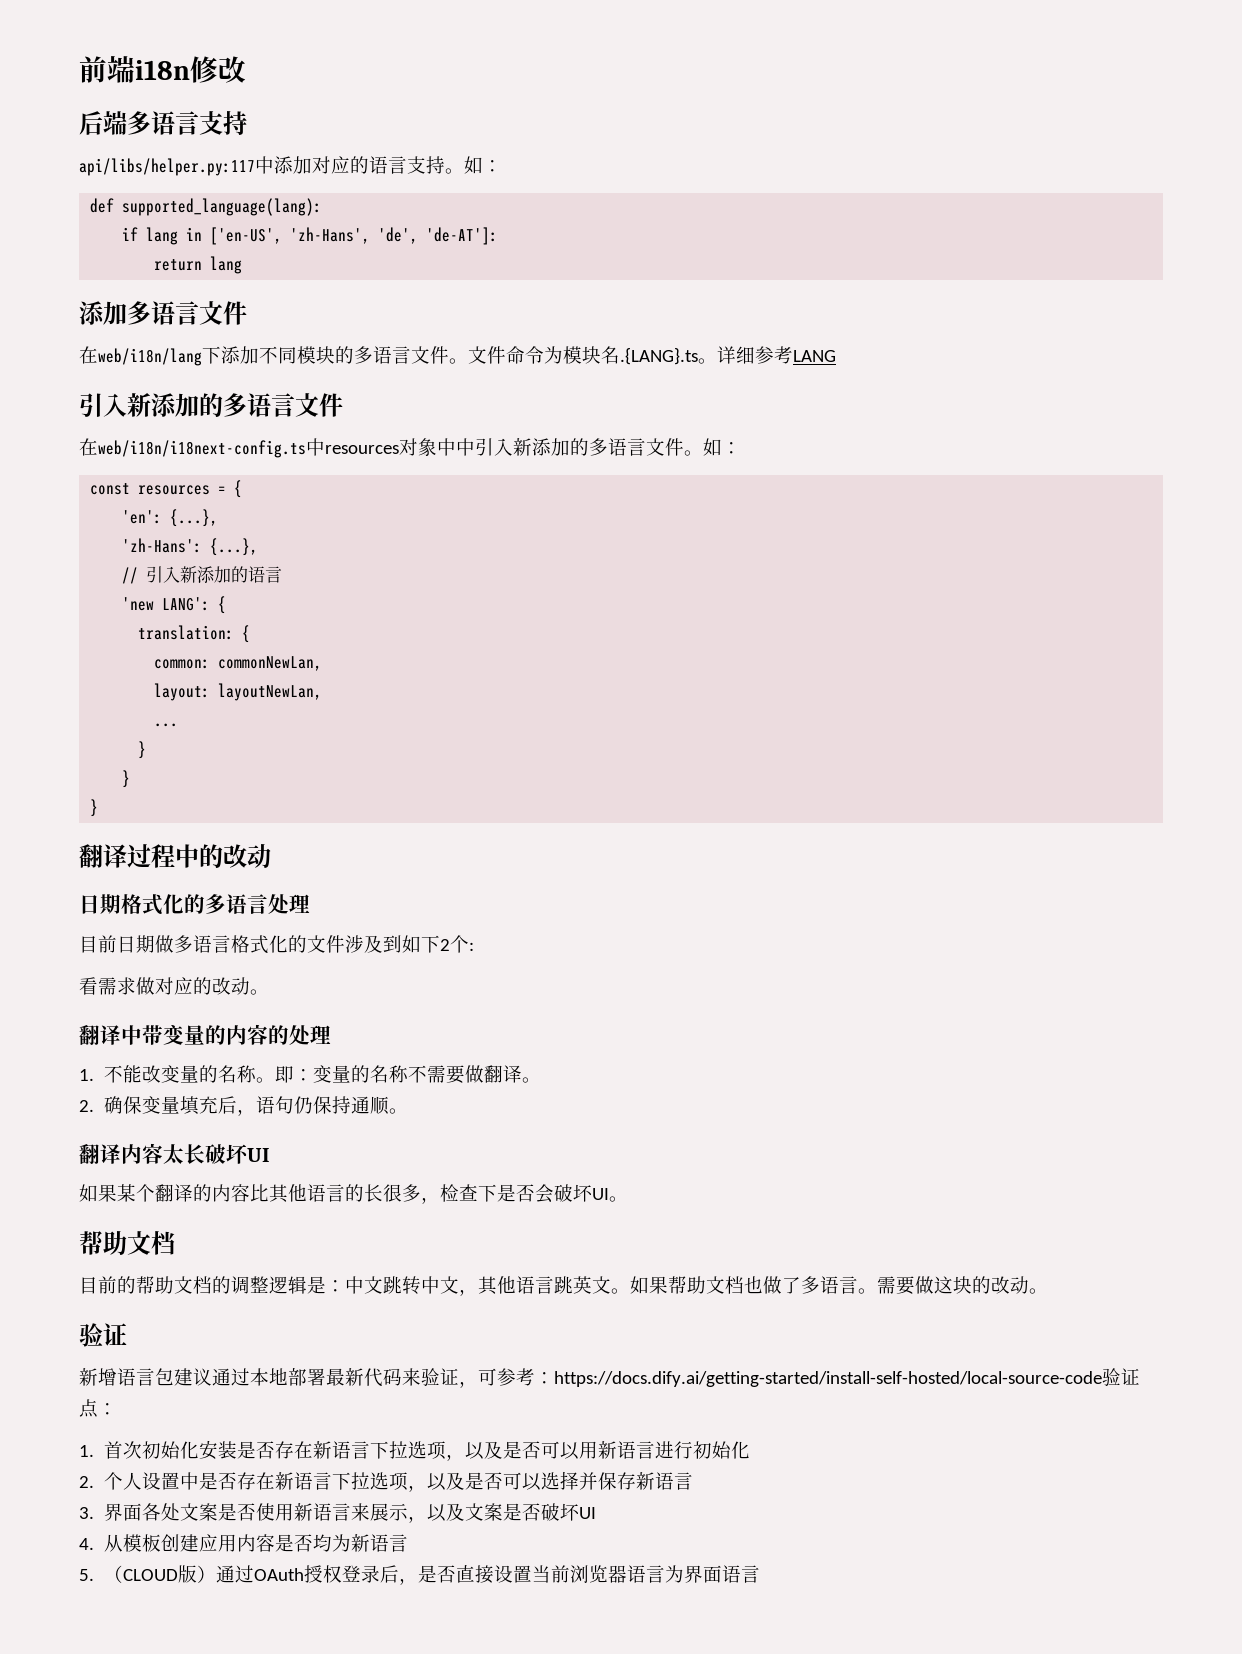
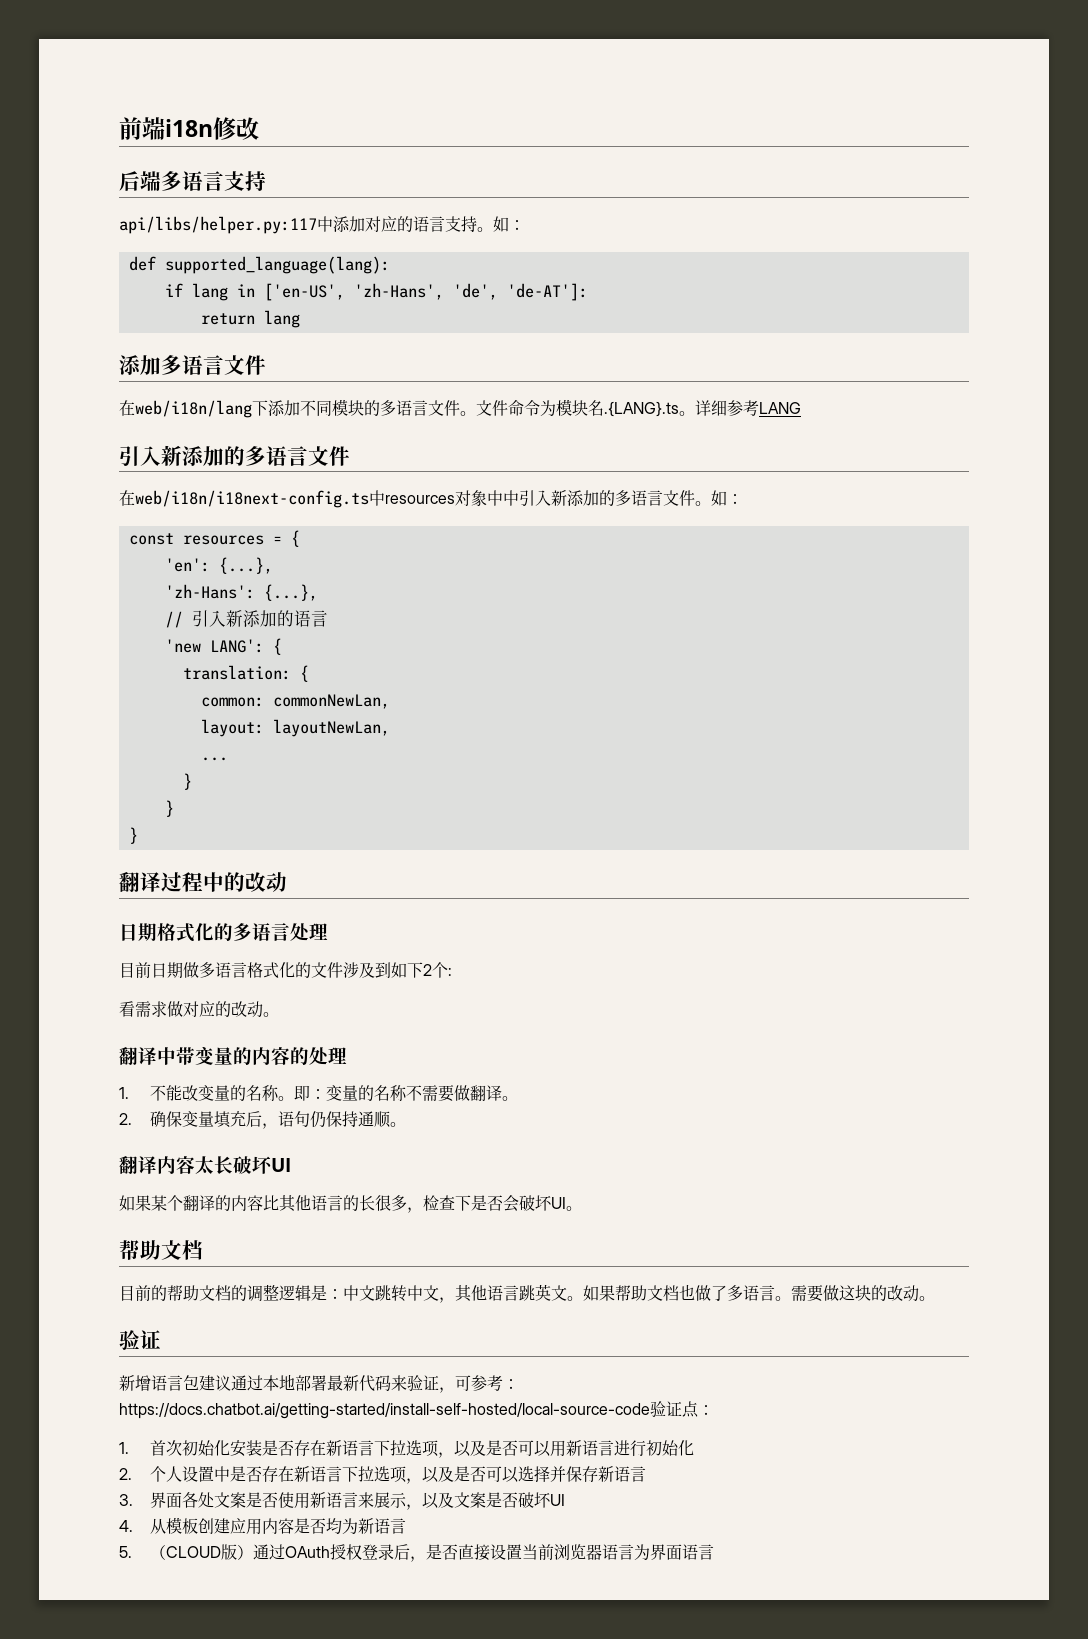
[554,1371,1102,1387] https://docs.dify.ai/getting-started/install-self-hosted/local-source-code -> [119,1403,650,1419] https://docs.chatbot.ai/getting-started/install-self-hosted/local-source-code

